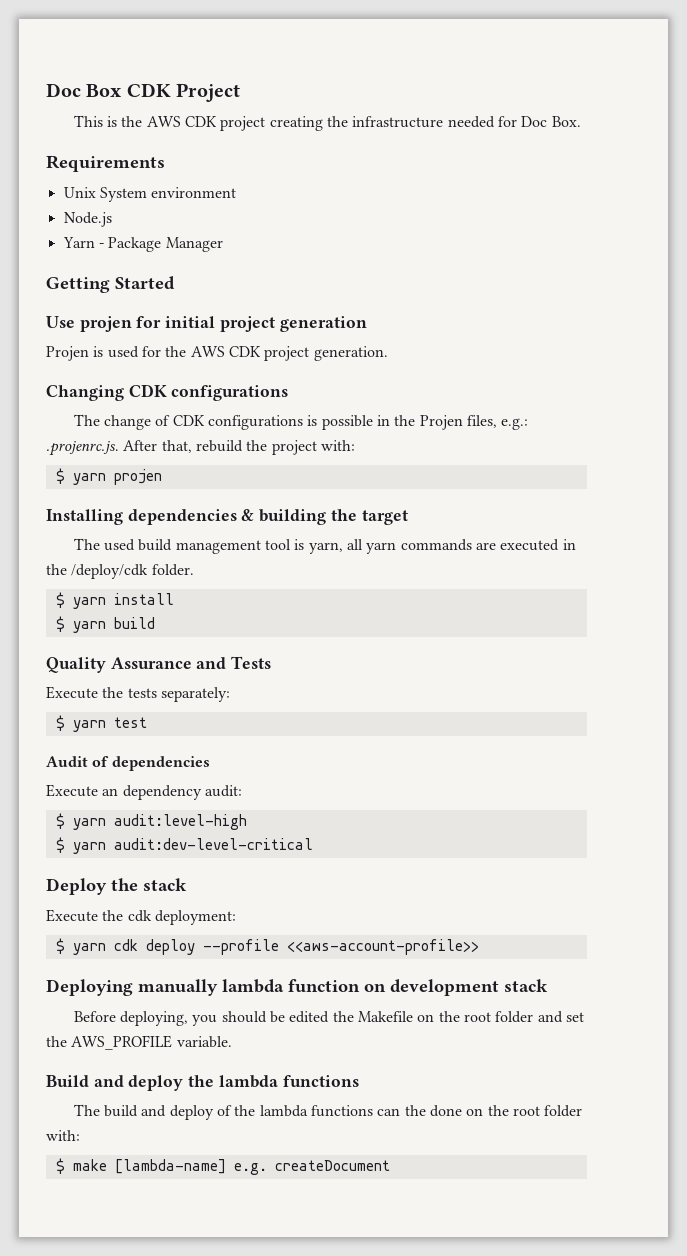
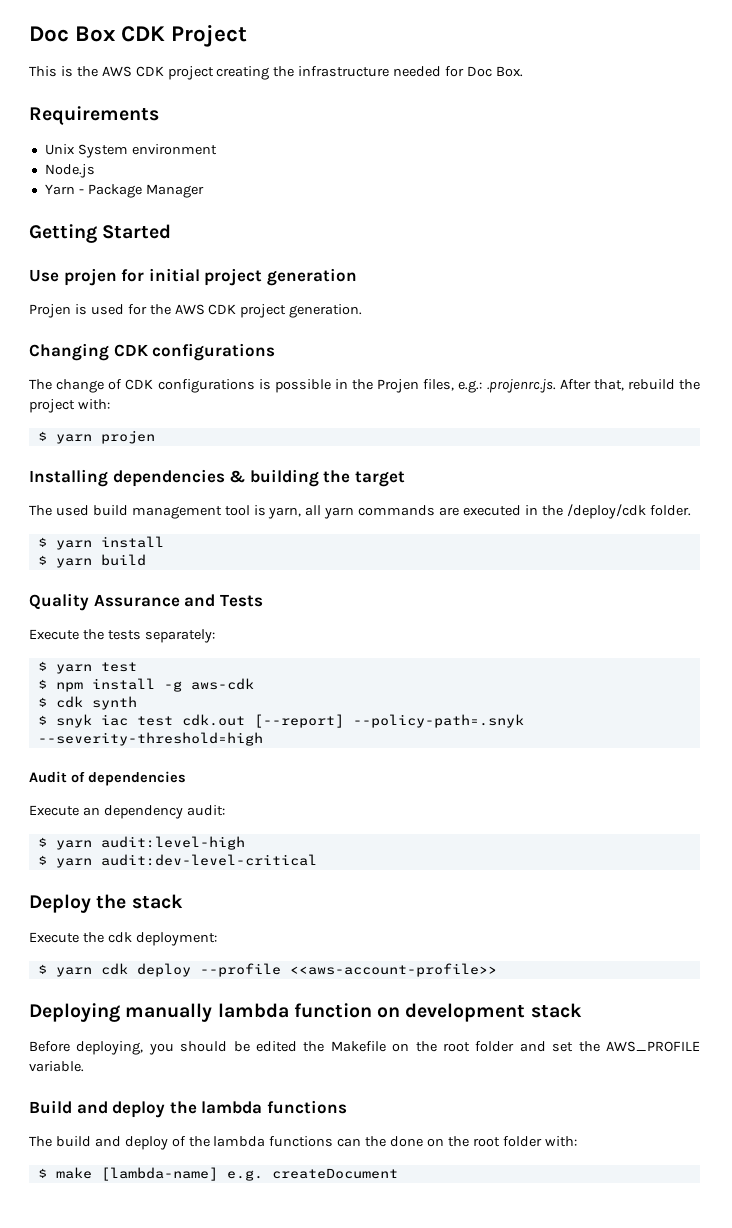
(147, 722) none -> [37,678,254,692] [37,696,137,710] [37,714,524,728] [37,732,263,746] // $ npm install -g aws-cdk // $ cdk synth // $ snyk iac test cdk.out [--report] --policy-path=.snyk --severity-threshold=high

